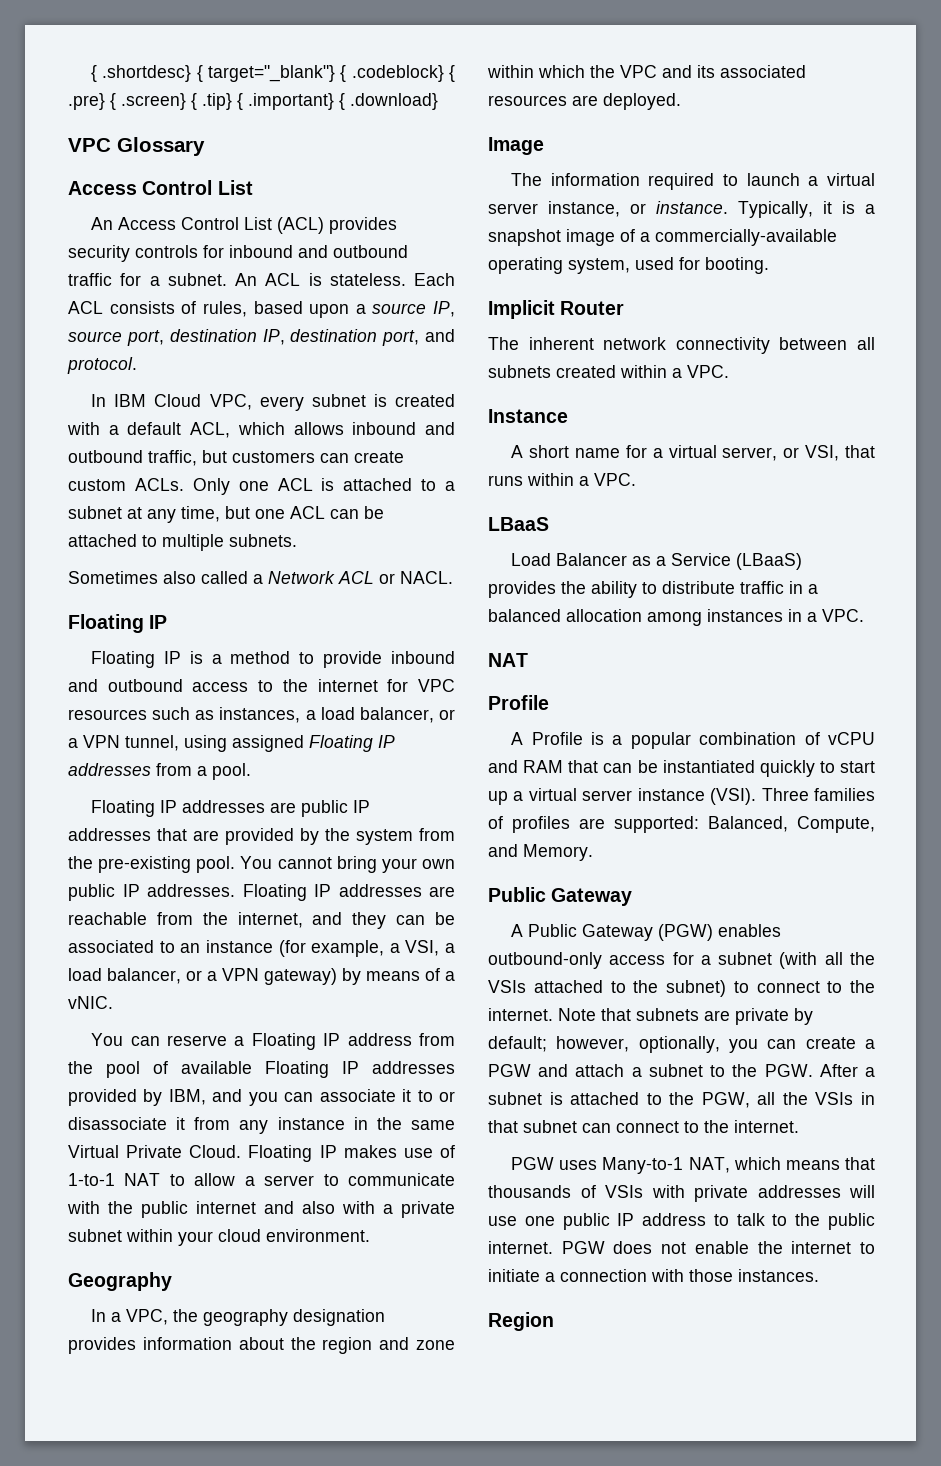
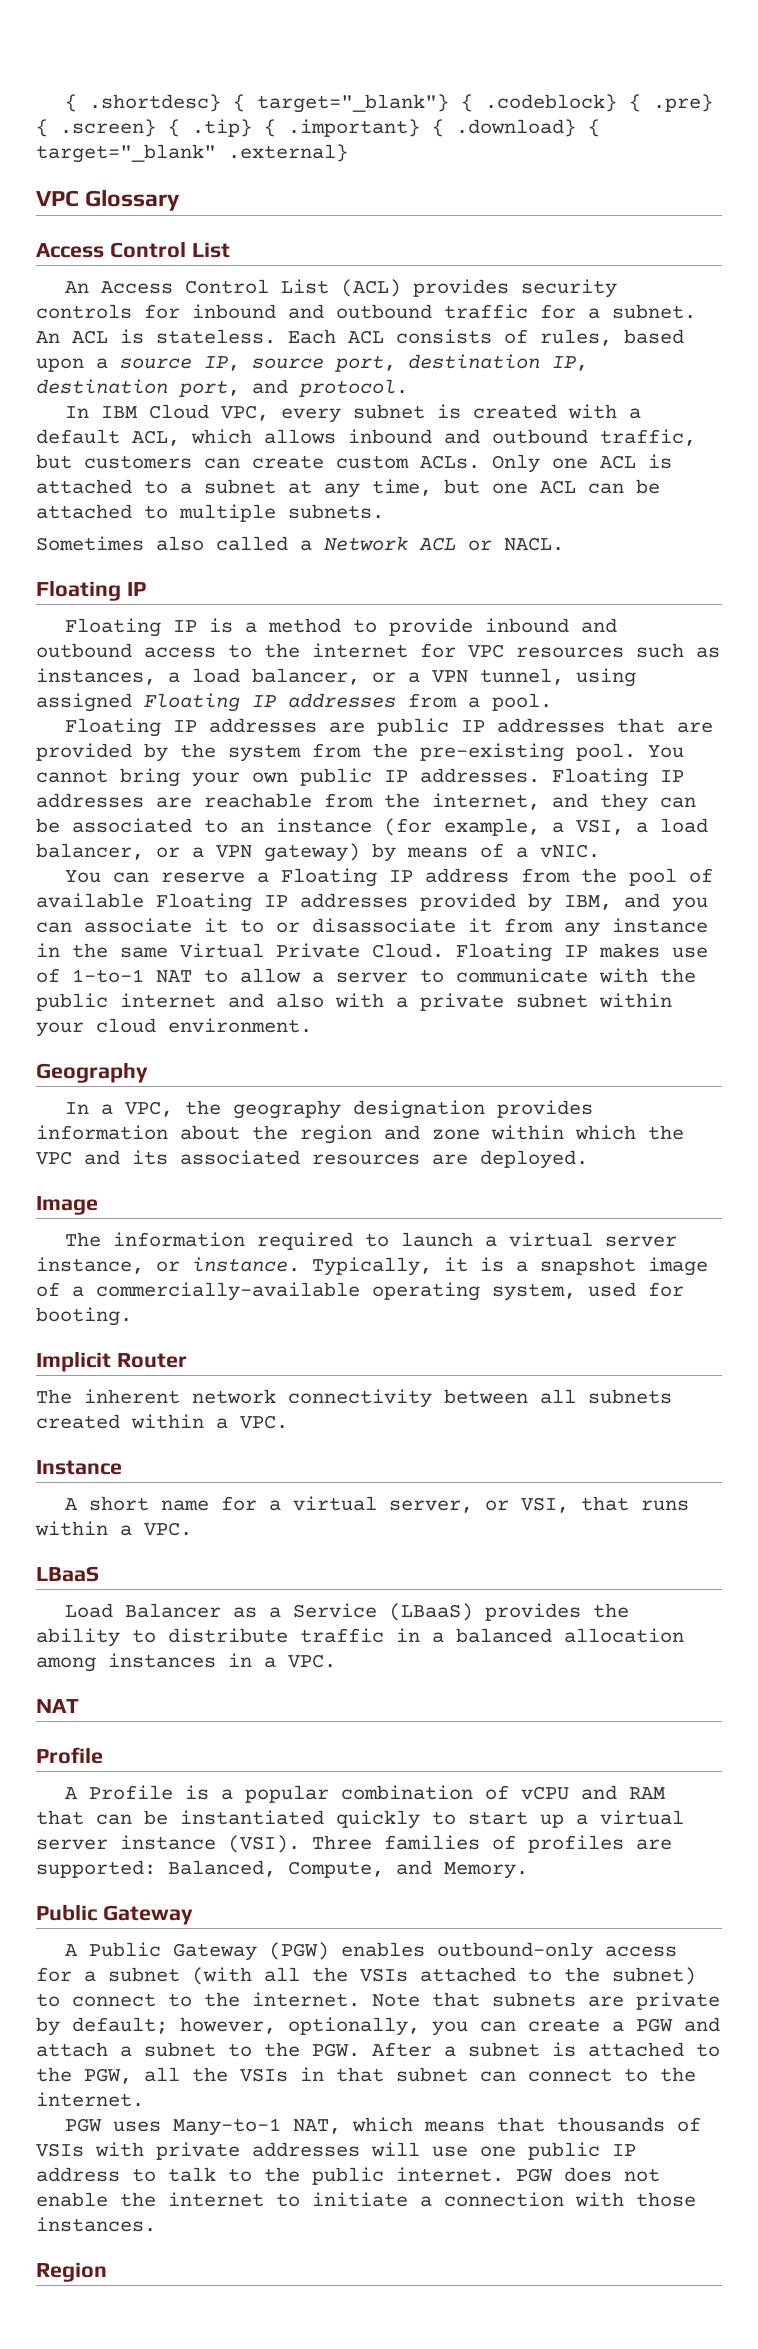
(438, 101) none -> [588,119,600,137] [36,144,348,163] { target="_blank" .external}

